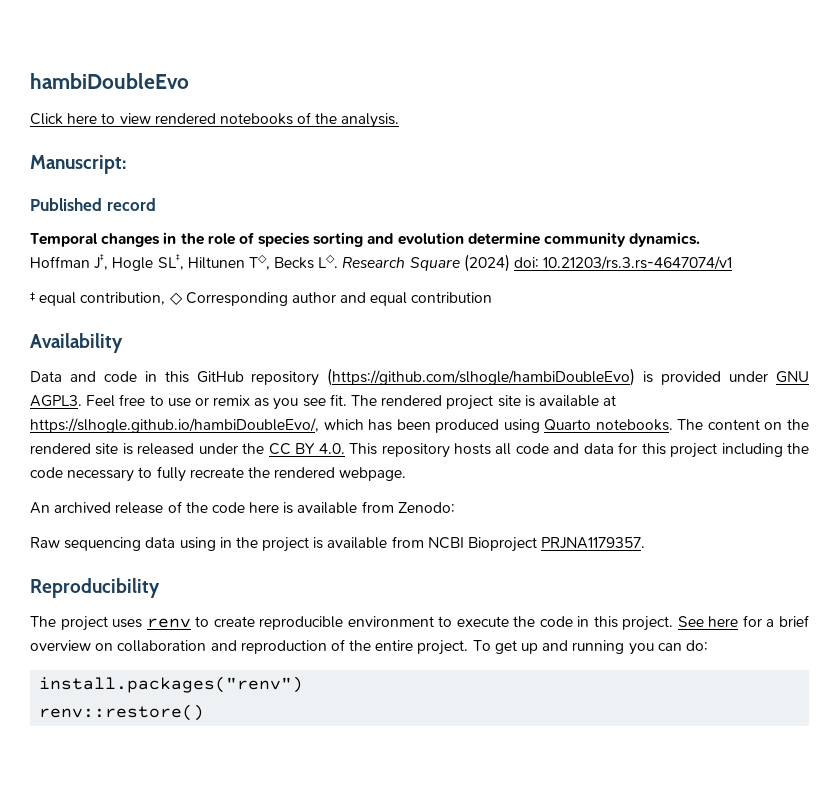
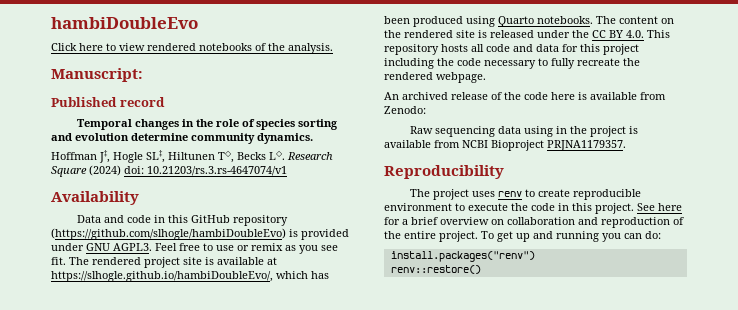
[30,292,493,306] // ‡ equal contribution, ◇ Corresponding author and equal contribution -> (287, 171) none

